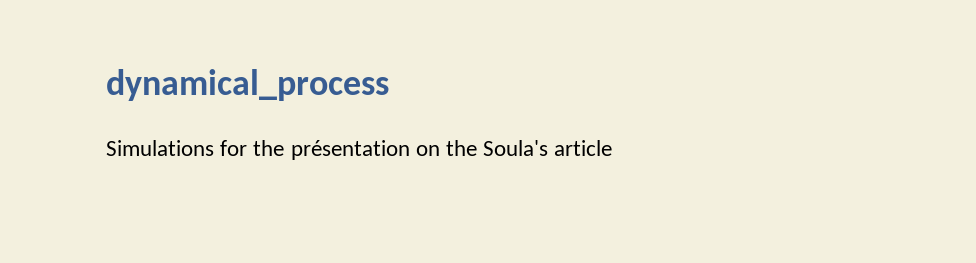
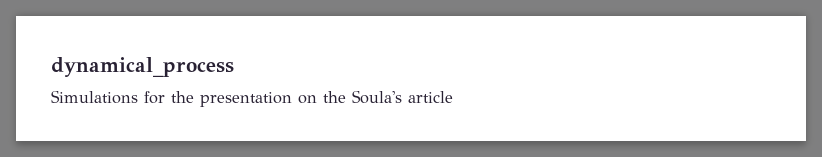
[290,140,410,160] présentation -> [200,92,292,107] presentation

